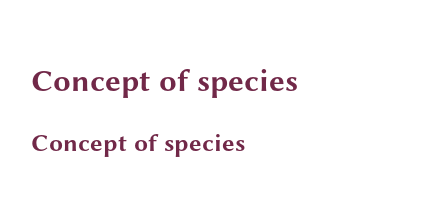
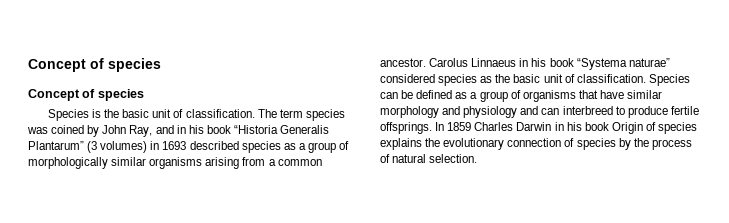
(245, 145) none -> [47,109,345,121] [27,125,330,137] [28,141,350,153] [28,157,322,169] [380,58,670,70] [380,74,690,86] [380,90,663,102] [380,106,699,118] [380,122,698,134] [380,138,692,150] [380,154,478,163] // Species is the basic unit of classification. The term species was coined by John Ray, and in his book “Historia Generalis Plantarum” (3 volumes) in 1693 described species as a group of morphologically similar organisms arising from a common ancestor. Carolus Linnaeus in his book “Systema naturae” considered species as the basic unit of classification. Species can be defined as a group of organisms that have similar morphology and physiology and can interbreed to produce fertile offsprings. In 1859 Charles Darwin in his book Origin of species explains the evolutionary connection of species by the process of natural selection.

